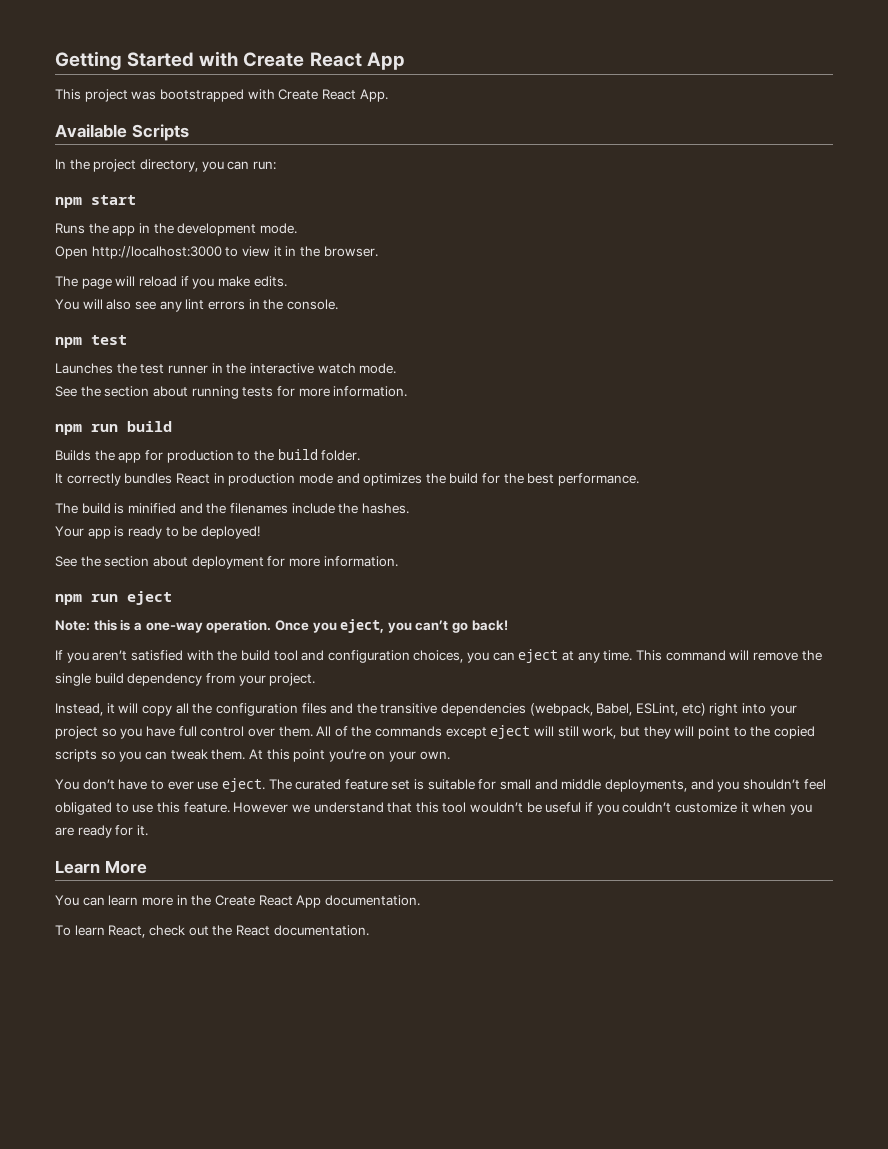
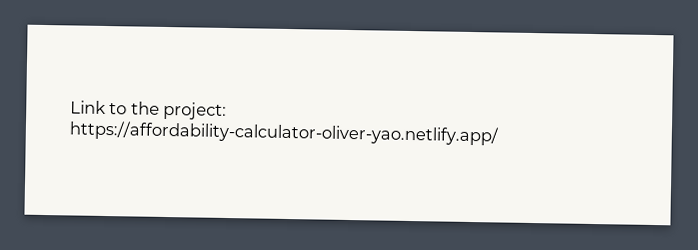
[55,51,405,70] [55,89,388,102] [55,124,189,141] [55,159,276,172] [55,195,136,208] [55,223,297,236] [55,246,378,259] [55,276,287,289] [55,299,338,312] [55,335,127,348] [55,363,397,374] [55,386,408,399] [55,421,172,435] [55,449,361,463] [55,473,640,486] [55,503,409,514] [55,526,260,539] [55,556,398,569] [55,591,172,605] [55,619,508,633] [55,649,822,663] [55,673,316,686] [55,703,797,716] [55,725,815,739] [55,749,450,762] [55,778,826,792] [55,802,812,815] [55,825,148,838] [55,860,147,874] [55,895,420,908] [55,925,369,938] Getting Started with Create React App // This project was bootstrapped with Create React App. // Available Scripts // In the project directory, you can run: // npm start // Runs the app in the development mode. // Open http://localhost:3000 to view it in the browser. // The page will reload if you make edits. // You will also see any lint errors in the console. // npm test // Launches the test runner in the interactive watch mode. // See the section about running tests for more information. // npm run build // Builds the app for production to the build folder. // It correctly bundles React in production mode and optimizes the build for the best performance. // The build is minified and the filenames include the hashes. // Your app is ready to be deployed! // See the section about deployment for more information. // npm run eject // Note: this is a one-way operation. Once you eject, you can’t go back! // If you aren’t satisfied with the build tool and configuration choices, you can eject at any time. This command will remove the single build dependency from your project. // Instead, it will copy all the configuration files and the transitive dependencies (webpack, Babel, ESLint, etc) right into your project so you have full control over them. All of the commands except eject will still work, but they will point to the copied scripts so you can tweak them. At this point you’re on your own. // You don’t have to ever use eject. The curated feature set is suitable for small and middle deployments, and you shouldn’t feel obligated to use this feature. However we understand that this tool wouldn’t be useful if you couldn’t customize it when you are ready for it. // Learn More // You can learn more in the Create React App documentation. // To learn React, check out the React documentation. -> [70,100,228,120] [69,120,499,146] Link to the project: https://affordability-calculator-oliver-yao.netlify.app/

